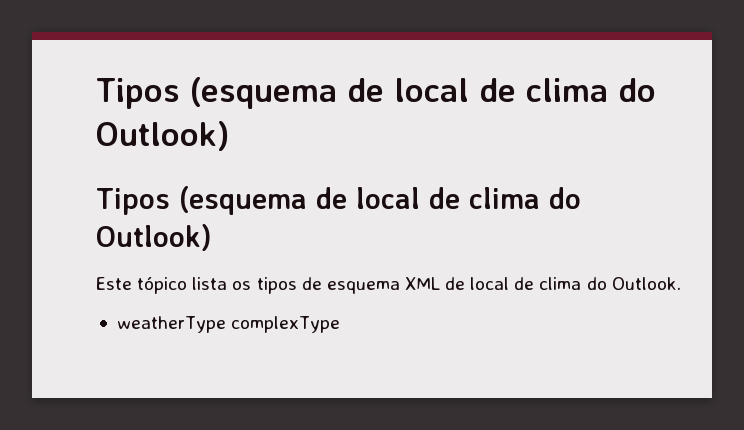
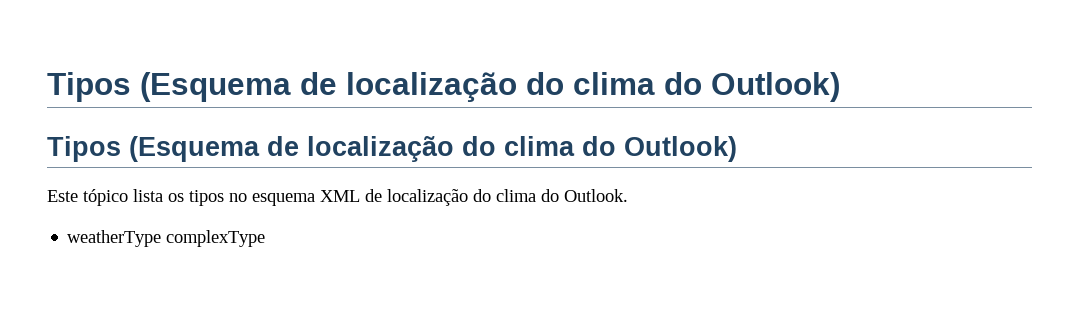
[96,77,516,109] Tipos (esquema de local de -> [47,72,564,102] Tipos (Esquema de localização do
[179,186,460,215] (esquema de local de -> [129,136,496,162] (Esquema de localização do
[301,277,322,290] de -> [229,193,247,202] no
[470,277,535,290] local de -> [387,189,491,206] localização do

